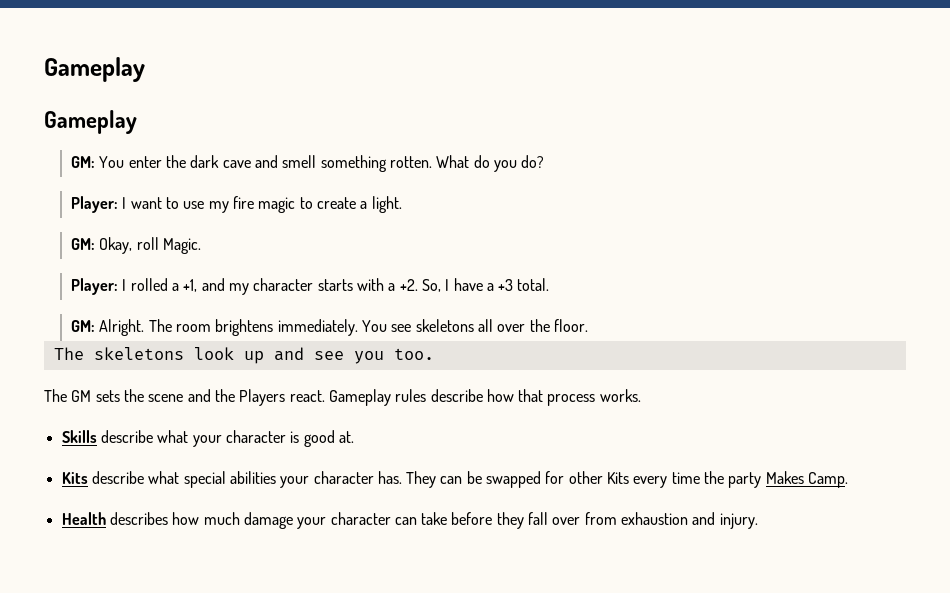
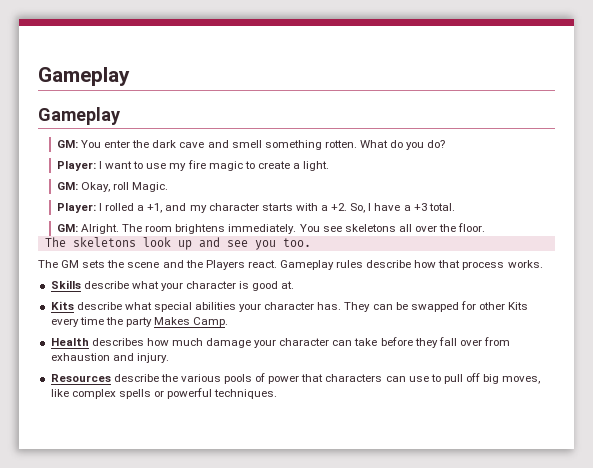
(758, 521) none -> [50,373,541,384] [50,388,278,399] // Resources describe the various pools of power that characters can use to pull off big moves, like complex spells or powerful techniques.

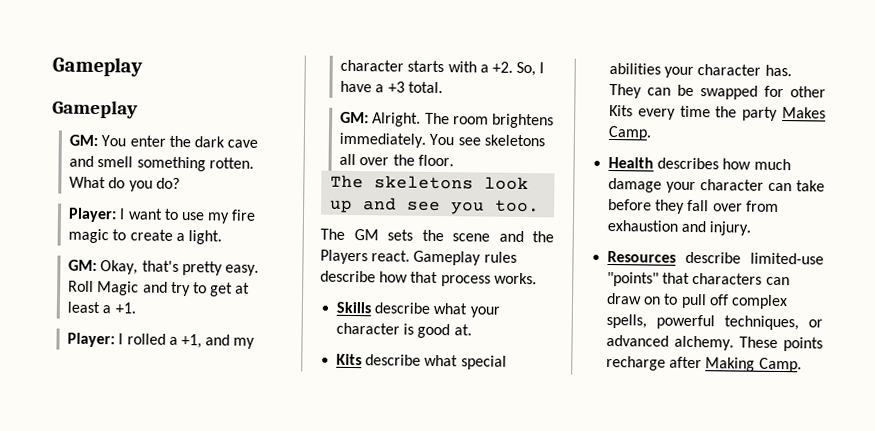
[113,182,169,192] roll Magic. -> [141,260,259,276] [68,280,251,297] [67,301,136,314] that's pretty easy. Roll Magic and try to get at least a +1.
[160,373,300,384] the various pools of power -> [750,252,824,265] [607,271,660,287] limited-use "points"
[408,376,429,382] use -> [606,292,662,305] draw on
[483,374,541,384] [50,388,278,399] big moves, like complex spells or powerful techniques. -> [730,294,788,310] [606,313,823,331] [606,334,823,352] [606,355,802,373] complex spells, powerful techniques, or advanced alchemy. These points recharge after Making Camp.

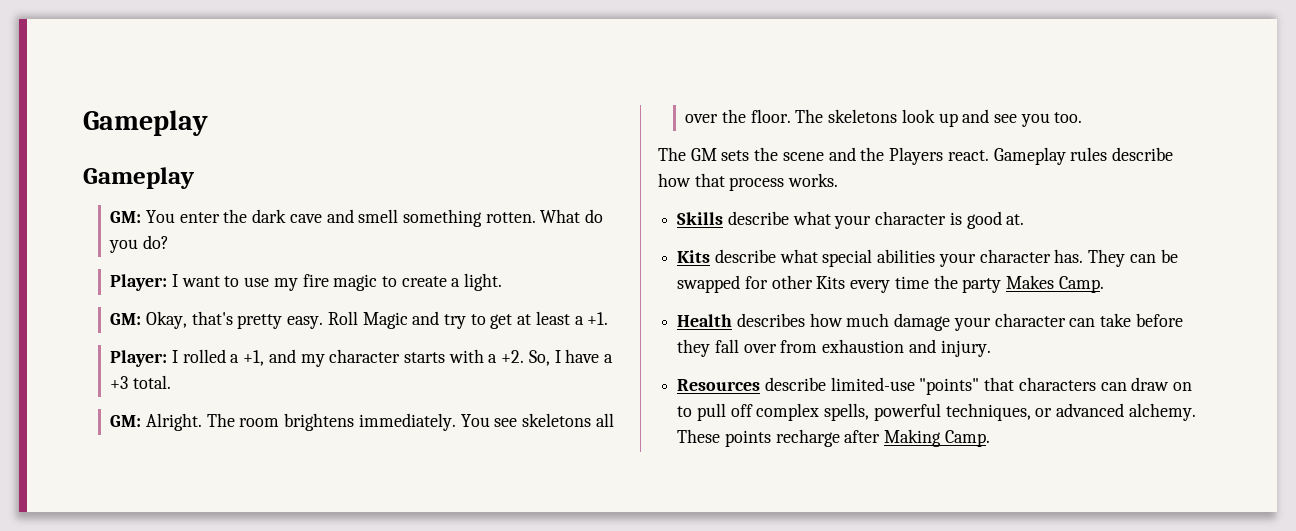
(454, 160) // -> (791, 116) none

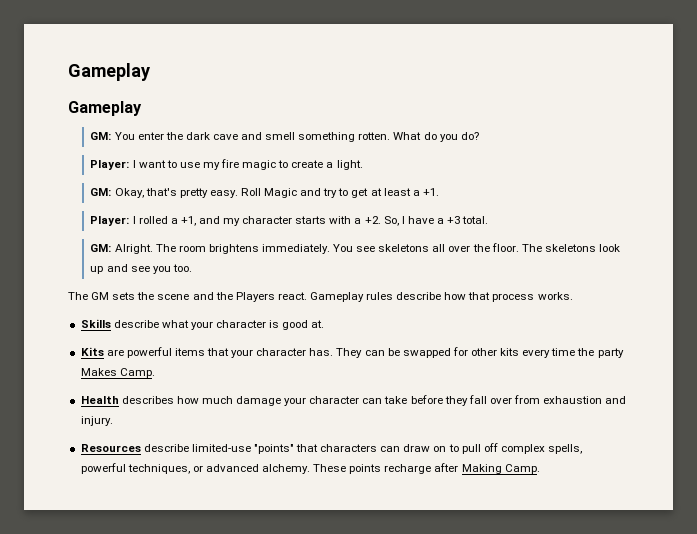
[714,249,936,267] describe what special abilities -> [106,347,230,358] are powerful items that
[816,276,846,289] Kits -> [500,348,520,356] kits

